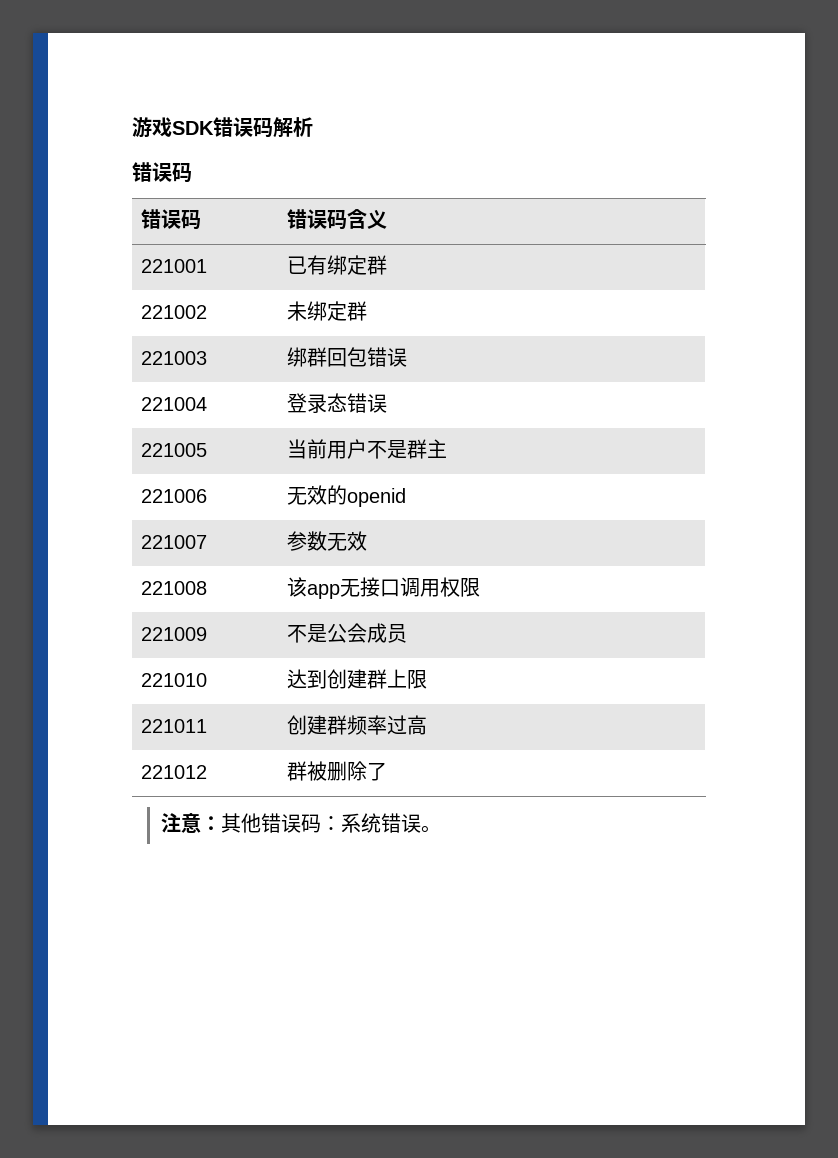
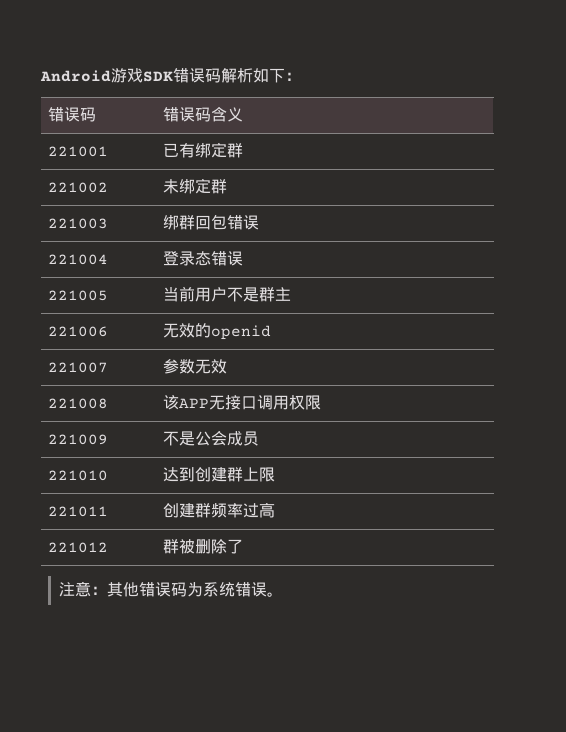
(132, 127) none -> [40,70,111,82] Android
[132,162,192,183] // 错误码 -> [253,68,301,83] 如下：
[306,584,340,599] app -> [179,398,210,408] APP
[321,816,342,831] ： -> [187,582,204,597] 为

